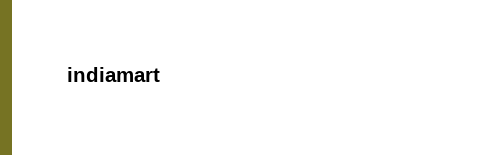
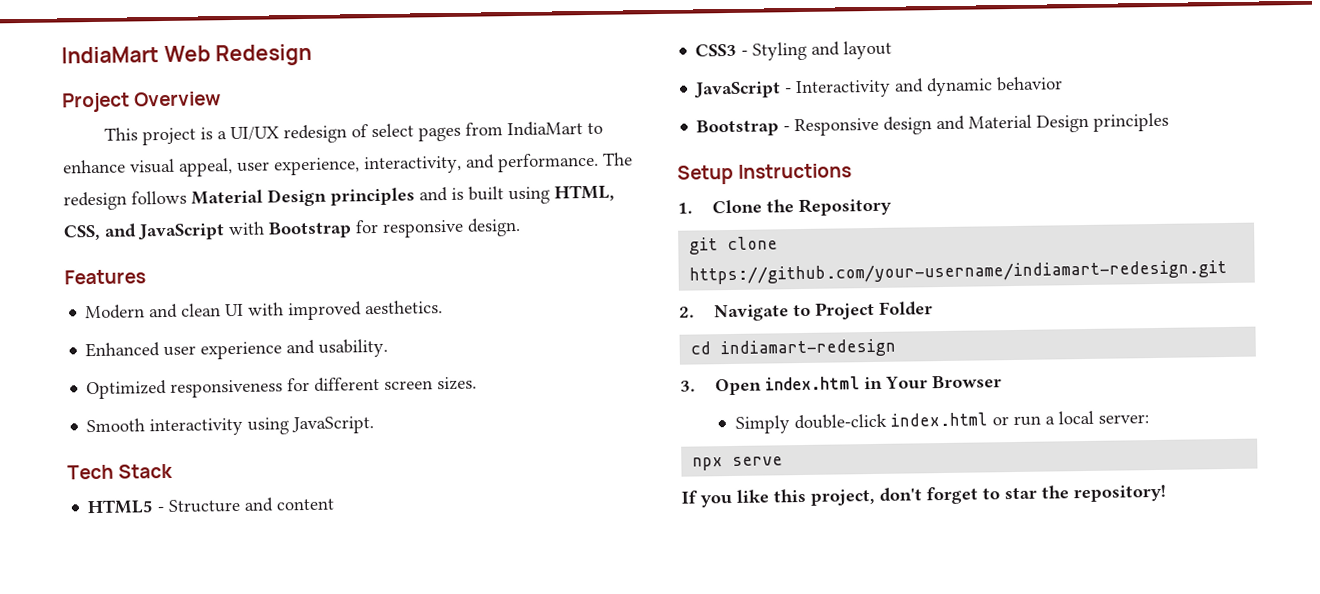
[67,67,160,82] indiamart -> [61,43,313,67] [62,91,222,113] [103,121,603,146] [63,152,633,177] [63,184,615,211] [63,217,521,241] [64,269,146,285] [85,300,444,321] [85,338,389,360] [86,376,478,400] [86,416,375,437] [67,463,174,480] [87,497,335,515] [695,40,893,61] [693,76,1064,99] [696,112,1170,137] [677,163,853,185] [677,197,892,217] [689,236,779,255] [689,259,1228,285] [679,301,933,322] [690,338,897,359] [680,375,1002,396] [735,410,1150,434] [692,456,784,471] [681,484,1166,508] IndiaMart Web Redesign // Project Overview // This project is a UI/UX redesign of select pages from IndiaMart to enhance visual appeal, user experience, interactivity, and performance. The redesign follows Material Design principles and is built using HTML, CSS, and JavaScript with Bootstrap for responsive design. // Features // Modern and clean UI with improved aesthetics. // Enhanced user experience and usability. // Optimized responsiveness for different screen sizes. // Smooth interactivity using JavaScript. // Tech Stack // HTML5 - Structure and content // CSS3 - Styling and layout // JavaScript - Interactivity and dynamic behavior // Bootstrap - Responsive design and Material Design principles // Setup Instructions // 1. Clone the Repository // git clone https://github.com/your-username/indiamart-redesign.git // 2. Navigate to Project Folder // cd indiamart-redesign // 3. Open index.html in Your Browser // Simply double-click index.html or run a local server: // npx serve // If you like this project, don't forget to star the repository!

